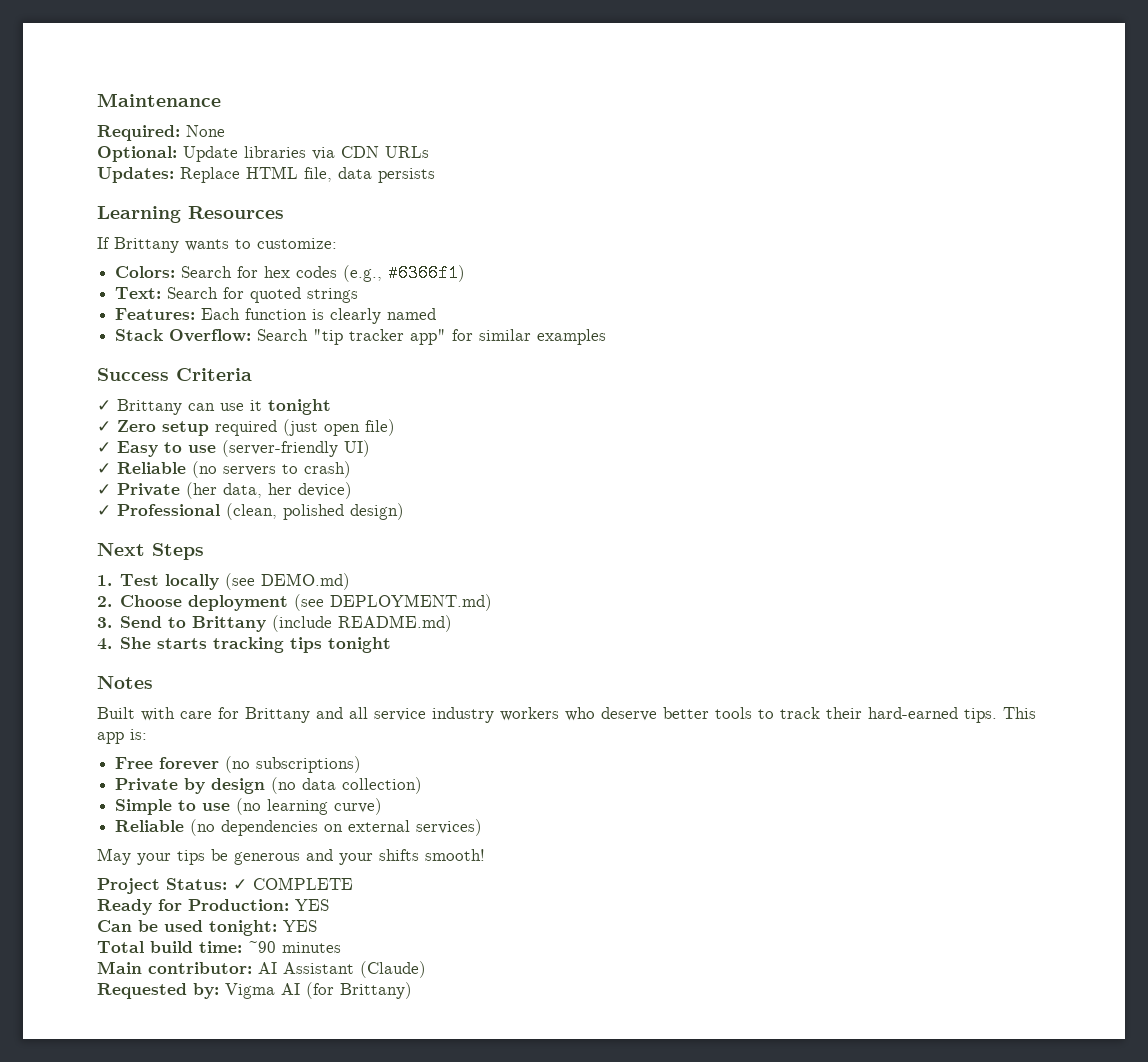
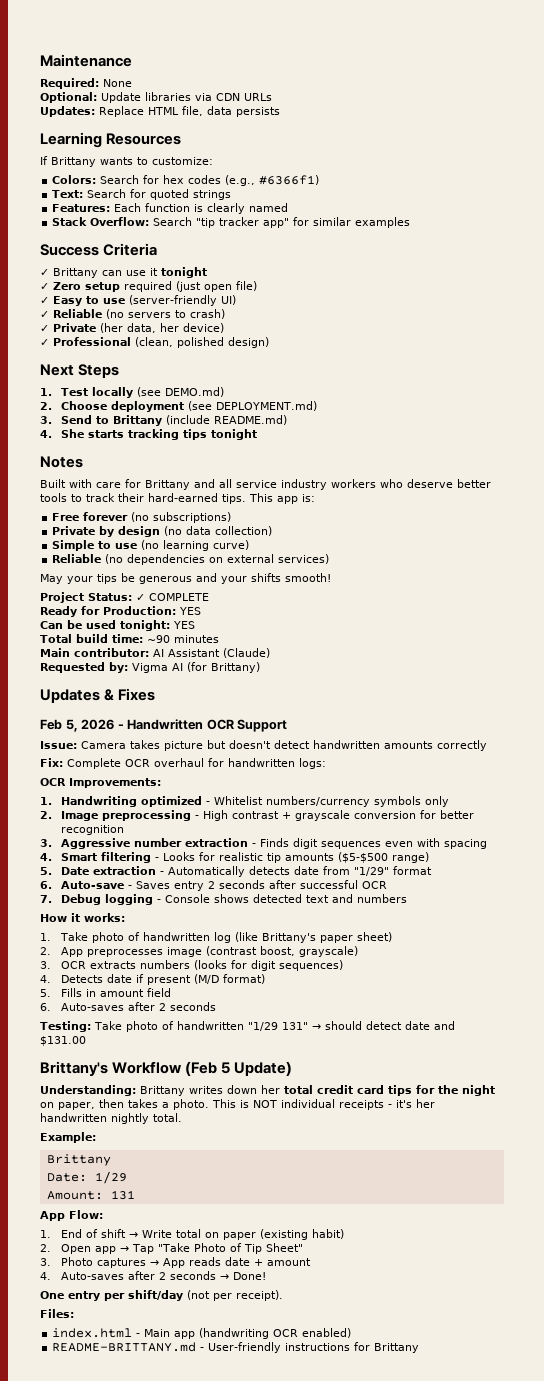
(412, 990) none -> [40,688,156,703] [40,719,288,732] [40,740,487,751] [40,758,326,769] [40,778,161,788] [40,796,450,807] [40,810,475,821] [61,825,125,835] [40,838,488,849] [40,852,430,863] [40,866,433,877] [40,880,388,891] [40,894,408,905] [40,913,125,922] [40,932,393,943] [40,946,359,957] [40,960,344,971] [40,974,266,985] [40,988,172,997] [40,1002,217,1011] [40,1021,455,1032] [40,1036,86,1046] [40,1061,293,1076] [40,1085,495,1096] [40,1099,435,1110] [40,1113,182,1124] [40,1132,96,1143] [46,1154,111,1166] [46,1171,127,1184] [46,1190,135,1200] [40,1210,103,1221] [40,1229,345,1240] [40,1243,304,1254] [40,1257,312,1268] [40,1271,267,1280] [40,1290,283,1301] [40,1309,74,1318] [52,1328,352,1339] [52,1342,420,1353] // Updates & Fixes // Feb 5, 2026 - Handwritten OCR Support // Issue: Camera takes picture but doesn't detect handwritten amounts correctly // Fix: Complete OCR overhaul for handwritten logs: // OCR Improvements: // 1. Handwriting optimized - Whitelist numbers/currency symbols only // 2. Image preprocessing - High contrast + grayscale conversion for better recognition // 3. Aggressive number extraction - Finds digit sequences even with spacing // 4. Smart filtering - Looks for realistic tip amounts ($5-$500 range) // 5. Date extraction - Automatically detects date from "1/29" format // 6. Auto-save - Saves entry 2 seconds after successful OCR // 7. Debug logging - Console shows detected text and numbers // How it works: // 1. Take photo of handwritten log (like Brittany's paper sheet) // 2. App preprocesses image (contrast boost, grayscale) // 3. OCR extracts numbers (looks for digit sequences) // 4. Detects date if present (M/D format) // 5. Fills in amount field // 6. Auto-saves after 2 seconds // Testing: Take photo of handwritten "1/29 131" → should detect date and $131.00 // Brittany's Workflow (Feb 5 Update) // Understanding: Brittany writes down her total credit card tips for the night on paper, then takes a photo. This is NOT individual receipts - it's her handwritten nightly total. // Example: // Brittany // Date: 1/29 // Amount: 131 // App Flow: // 1. End of shift → Write total on paper (existing habit) // 2. Open app → Tap "Take Photo of Tip Sheet" // 3. Photo captures → App reads date + amount // 4. Auto-saves after 2 seconds → Done! // One entry per shift/day (not per receipt). // Files: // index.html - Main app (handwriting OCR enabled) // README-BRITTANY.md - User-friendly instructions for Brittany

